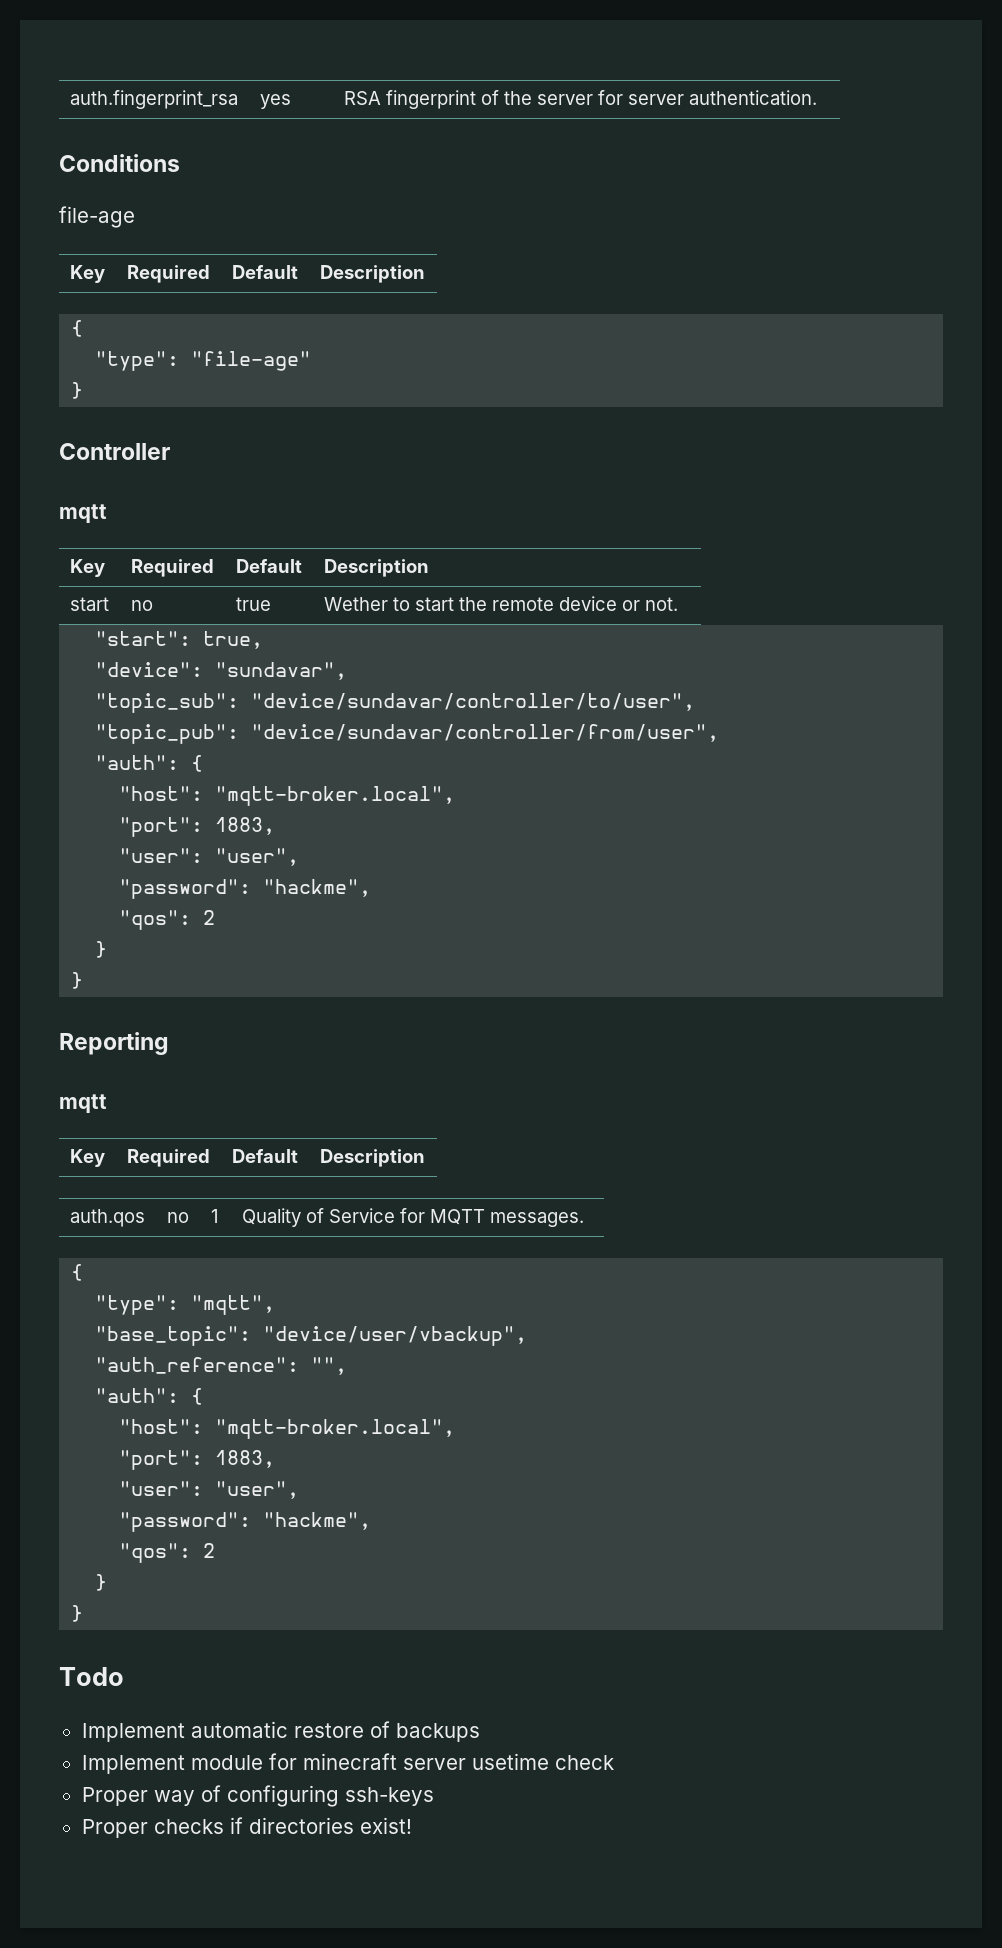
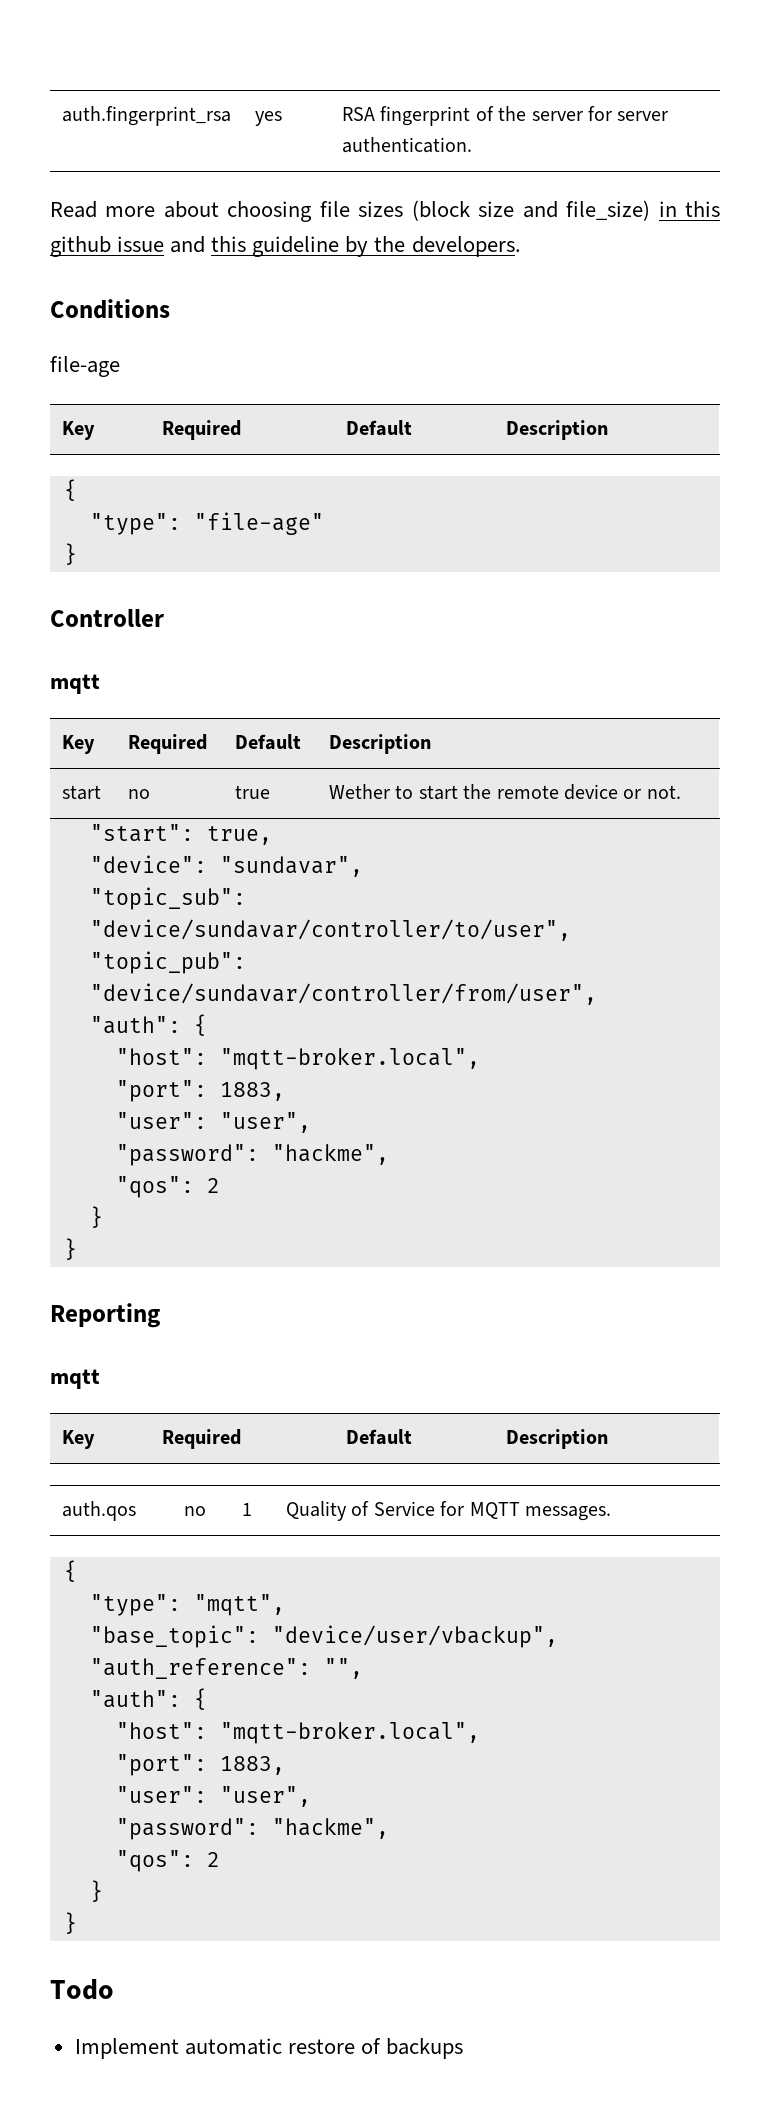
(817, 97) none -> [50,200,720,222] [50,236,521,257] // Read more about choosing file sizes (block size and file_size) in this github issue and this guideline by the developers.
[81,1753,614,1774] [81,1785,434,1807] [81,1817,412,1838] // Implement module for minecraft server usetime check // Proper way of configuring ssh-keys // Proper checks if directories exist! -> (464, 2048) none

